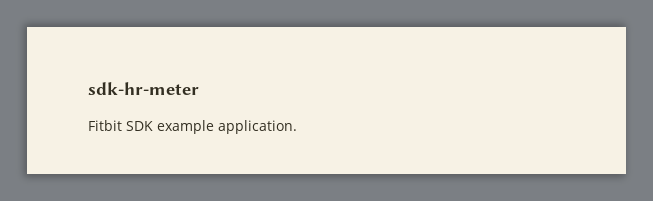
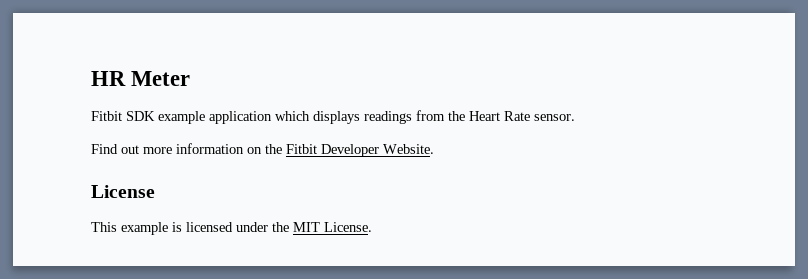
[88,82,199,95] sdk-hr-meter -> [91,71,191,86] HR Meter
[218,120,297,134] application. -> [209,110,575,124] [91,143,434,157] [91,185,155,198] [91,222,372,235] application which displays readings from the Heart Rate sensor. // Find out more information on the Fitbit Developer Website. // License // This example is licensed under the MIT License.

